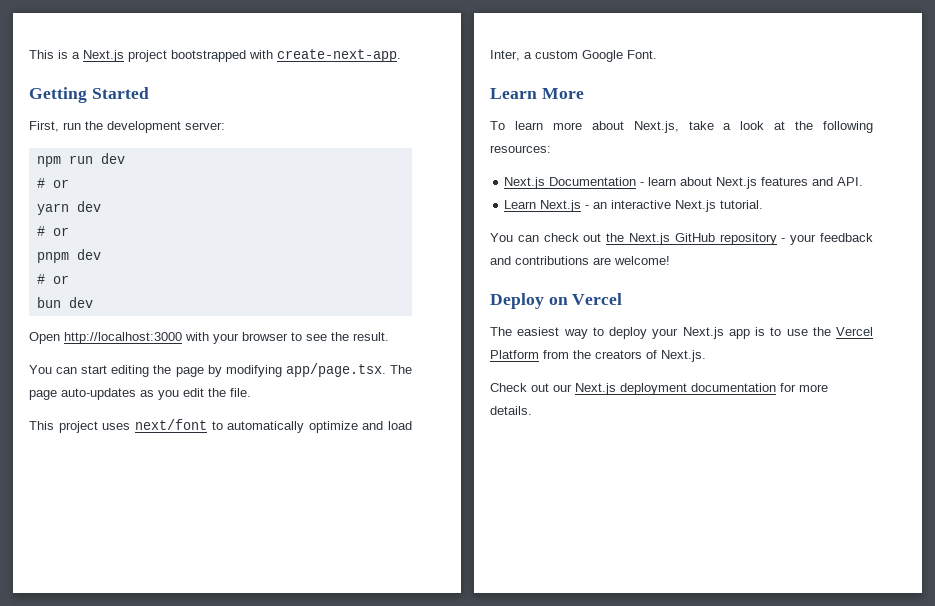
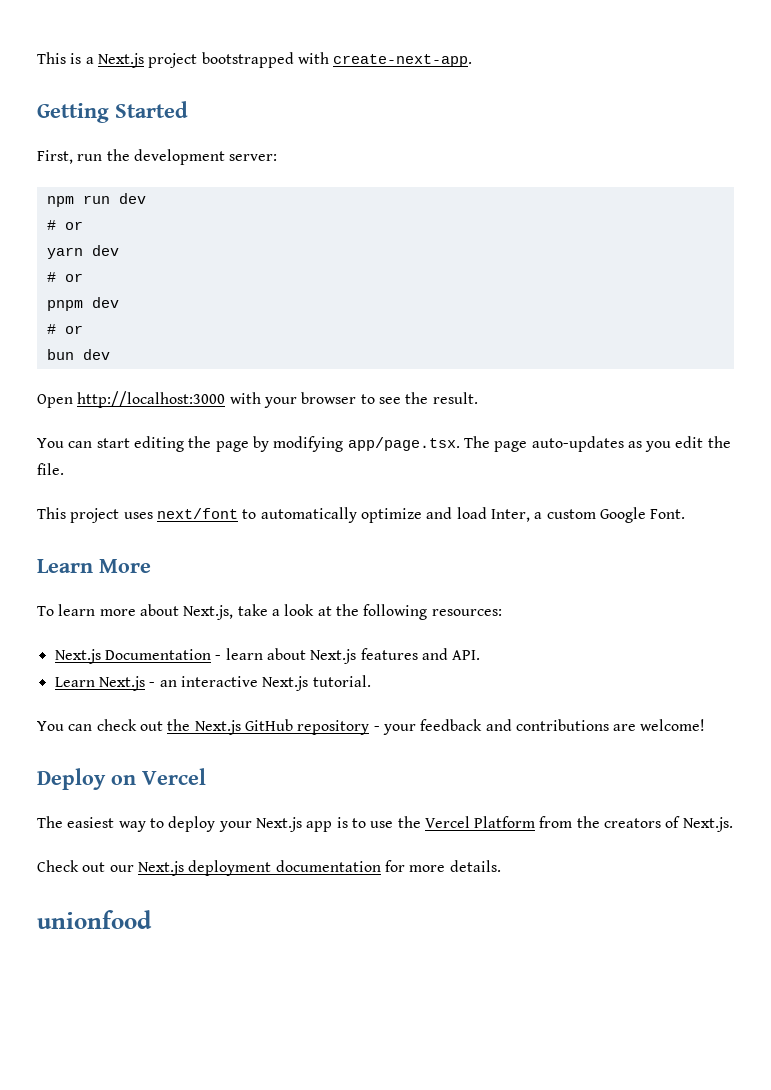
(532, 410) none -> [37,910,152,929] // unionfood

